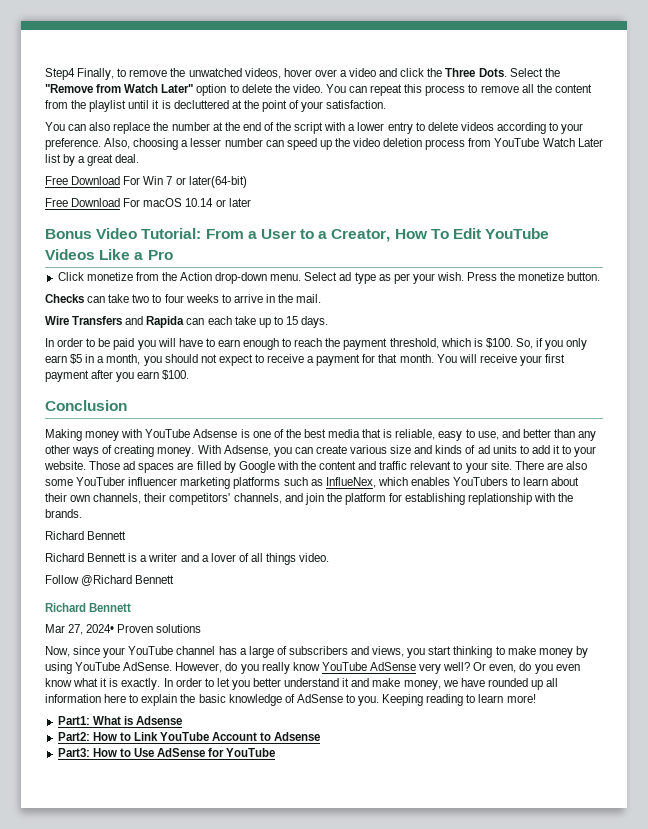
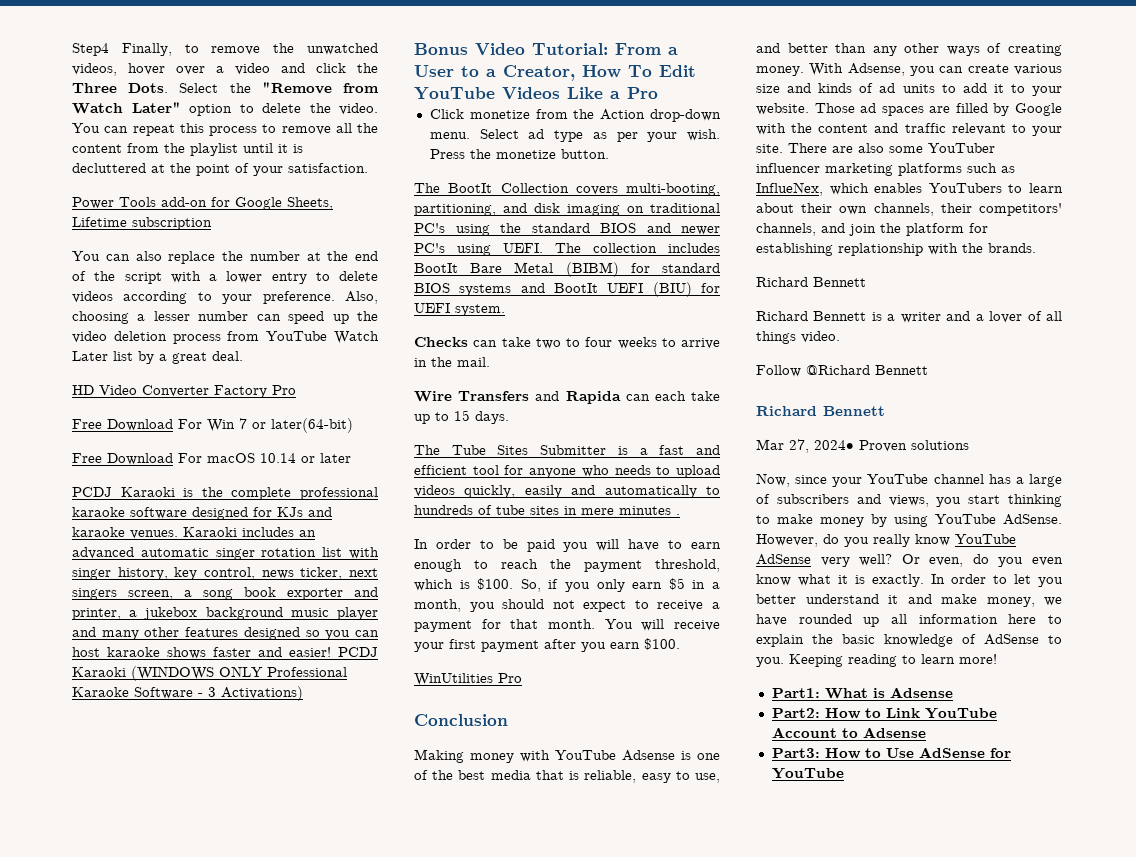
(387, 104) none -> [72,197,333,210] [72,217,212,230] // Power Tools add-on for Google Sheets, Lifetime subscription
(140, 158) none -> [72,385,296,398] // HD Video Converter Factory Pro
(251, 202) none -> [72,487,378,500] [72,507,332,520] [72,527,316,539] [72,547,380,560] [72,567,378,580] [72,587,378,600] [72,607,378,620] [72,627,380,640] [72,647,378,659] [72,666,347,681] [72,686,303,701] // PCDJ Karaoki is the complete professional karaoke software designed for KJs and karaoke venues. Karaoki includes an advanced automatic singer rotation list with singer history, key control, news ticker, next singers screen, a song book exporter and printer, a jukebox background music player and many other features designed so you can host karaoke shows faster and easier! PCDJ Karaoki (WINDOWS ONLY Professional Karaoke Software - 3 Activations)
(601, 276) none -> [414,183,720,196] [414,203,720,216] [414,223,720,236] [414,243,720,256] [414,262,720,277] [414,282,720,297] [414,303,505,316] // The BootIt Collection covers multi-booting, partitioning, and disk imaging on traditional PC's using the standard BIOS and newer PC's using UEFI. The collection includes BootIt Bare Metal (BIBM) for standard BIOS systems and BootIt UEFI (BIU) for UEFI system.
(329, 322) none -> [414,445,720,455] [414,465,720,478] [414,485,720,498] [414,505,680,515] // The Tube Sites Submitter is a fast and efficient tool for anyone who needs to upload videos quickly, easily and automatically to hundreds of tube sites in mere minutes .
(190, 375) none -> [414,673,522,686] // WinUtilities Pro

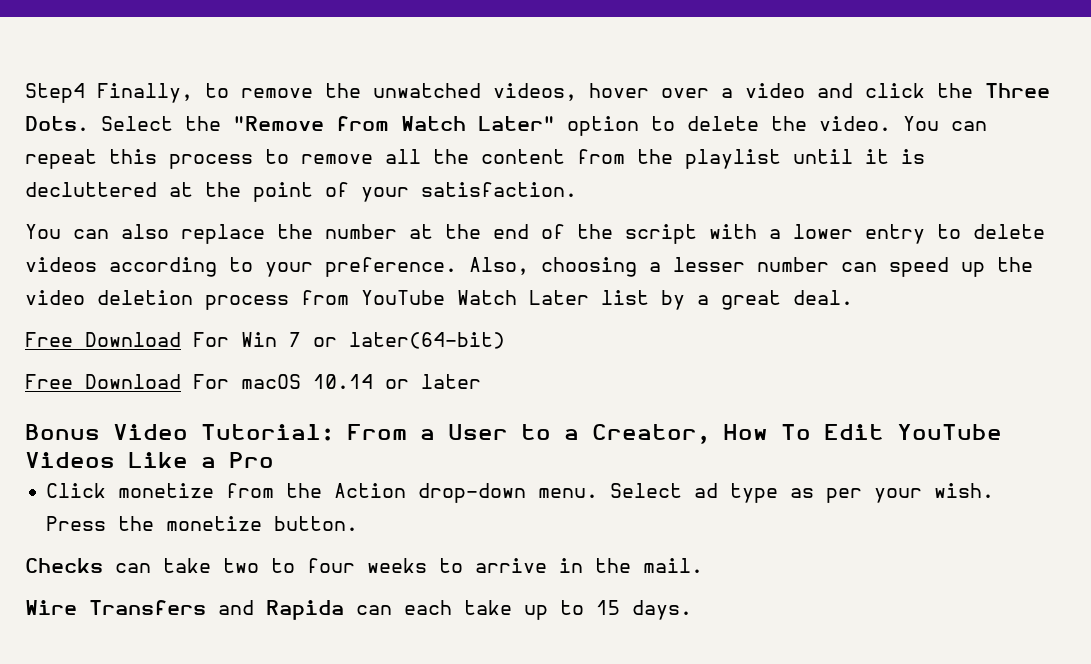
[72,197,333,210] [72,217,212,230] // Power Tools add-on for Google Sheets, Lifetime subscription -> (577, 189) none
[72,385,296,398] // HD Video Converter Factory Pro -> (853, 297) none
[72,487,378,500] [72,507,332,520] [72,527,316,539] [72,547,380,560] [72,567,378,580] [72,587,378,600] [72,607,378,620] [72,627,380,640] [72,647,378,659] [72,666,347,681] [72,686,303,701] // PCDJ Karaoki is the complete professional karaoke software designed for KJs and karaoke venues. Karaoki includes an advanced automatic singer rotation list with singer history, key control, news ticker, next singers screen, a song book exporter and printer, a jukebox background music player and many other features designed so you can host karaoke shows faster and easier! PCDJ Karaoki (WINDOWS ONLY Professional Karaoke Software - 3 Activations) -> (481, 381) none
[414,183,720,196] [414,203,720,216] [414,223,720,236] [414,243,720,256] [414,262,720,277] [414,282,720,297] [414,303,505,316] // The BootIt Collection covers multi-booting, partitioning, and disk imaging on traditional PC's using the standard BIOS and newer PC's using UEFI. The collection includes BootIt Bare Metal (BIBM) for standard BIOS systems and BootIt UEFI (BIU) for UEFI system. -> (359, 523) none
[414,445,720,455] [414,465,720,478] [414,485,720,498] [414,505,680,515] [414,539,721,552] [414,559,720,572] [414,578,720,592] [414,599,720,612] [414,619,720,632] [414,638,680,652] [414,673,522,686] [414,714,508,726] [414,749,720,763] [414,770,720,783] [756,43,1062,56] [756,63,1062,76] [756,83,1062,96] [756,103,1062,116] [756,123,1062,136] [756,143,995,153] [756,163,1015,176] [756,182,1063,196] [756,203,1062,216] [756,223,988,236] [756,243,1036,256] [756,277,866,287] [756,311,1062,323] [756,331,840,344] [756,365,928,377] [756,406,885,416] [756,439,969,453] [756,473,1062,487] [756,494,1062,507] [756,514,1062,527] [756,534,1016,547] [756,554,1063,567] [756,574,1063,587] [756,594,1062,607] [756,614,1062,627] [756,634,1062,647] [756,654,997,667] [771,687,953,699] [771,708,997,719] [771,727,926,738] [771,747,1011,759] [771,768,844,779] // The Tube Sites Submitter is a fast and efficient tool for anyone who needs to upload videos quickly, easily and automatically to hundreds of tube sites in mere minutes . // In order to be paid you will have to earn enough to reach the payment threshold, which is $100. So, if you only earn $5 in a month, you should not expect to receive a payment for that month. You will receive your first payment after you earn $100. // WinUtilities Pro // Conclusion // Making money with YouTube Adsense is one of the best media that is reliable, easy to use, and better than any other ways of creating money. With Adsense, you can create various size and kinds of ad units to add it to your website. Those ad spaces are filled by Google with the content and traffic relevant to your site. There are also some YouTuber influencer marketing platforms such as InflueNex, which enables YouTubers to learn about their own channels, their competitors' channels, and join the platform for establishing replationship with the brands. // Richard Bennett // Richard Bennett is a writer and a lover of all things video. // Follow @Richard Bennett // Richard Bennett // Mar 27, 2024• Proven solutions // Now, since your YouTube channel has a large of subscribers and views, you start thinking to make money by using YouTube AdSense. However, do you really know YouTube AdSense very well? Or even, do you even know what it is exactly. In order to let you better understand it and make money, we have rounded up all information here to explain the basic knowledge of AdSense to you. Keeping reading to learn more! // Part1: What is Adsense // Part2: How to Link YouTube Account to Adsense // Part3: How to Use AdSense for YouTube -> (692, 610) none

